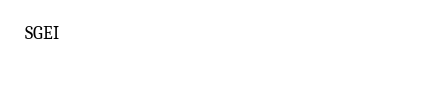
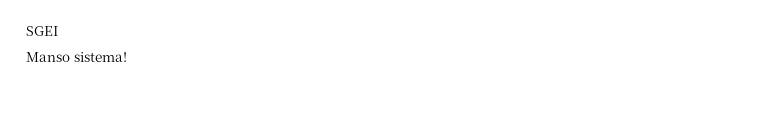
(59, 32) none -> [26,52,127,62] // Manso sistema!

